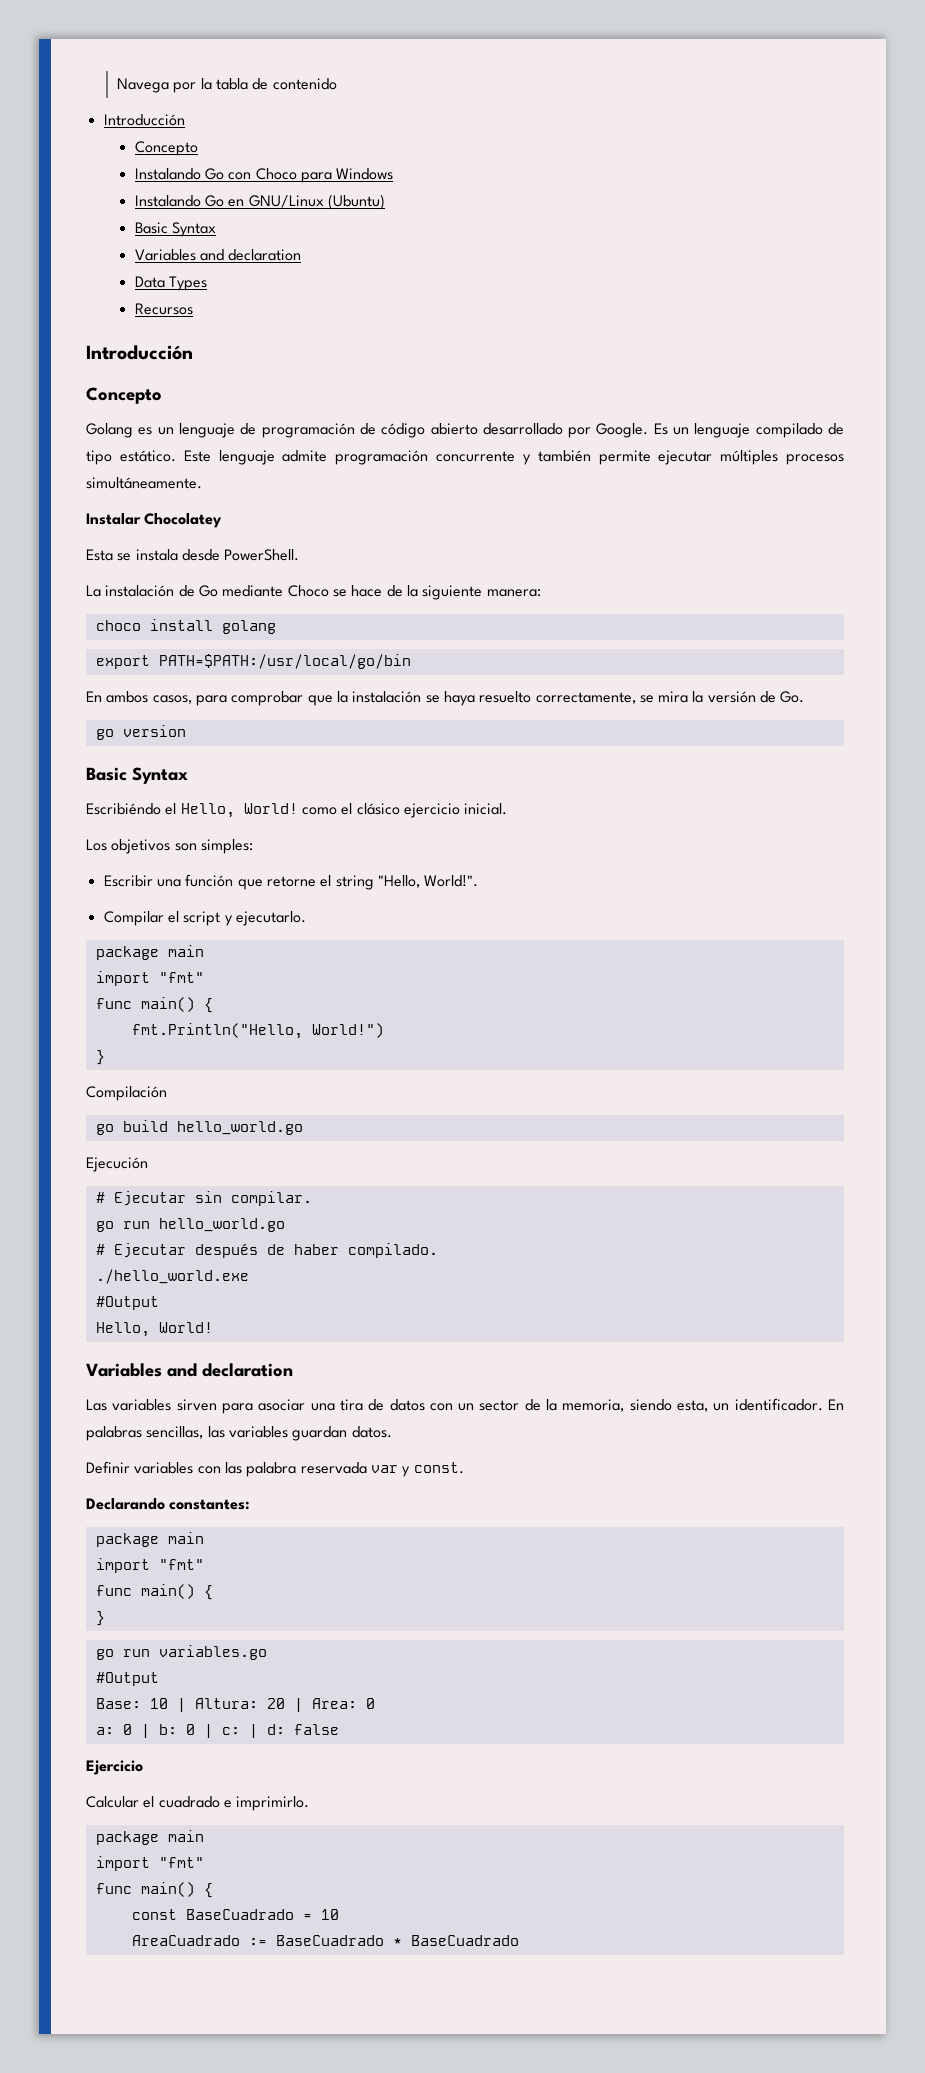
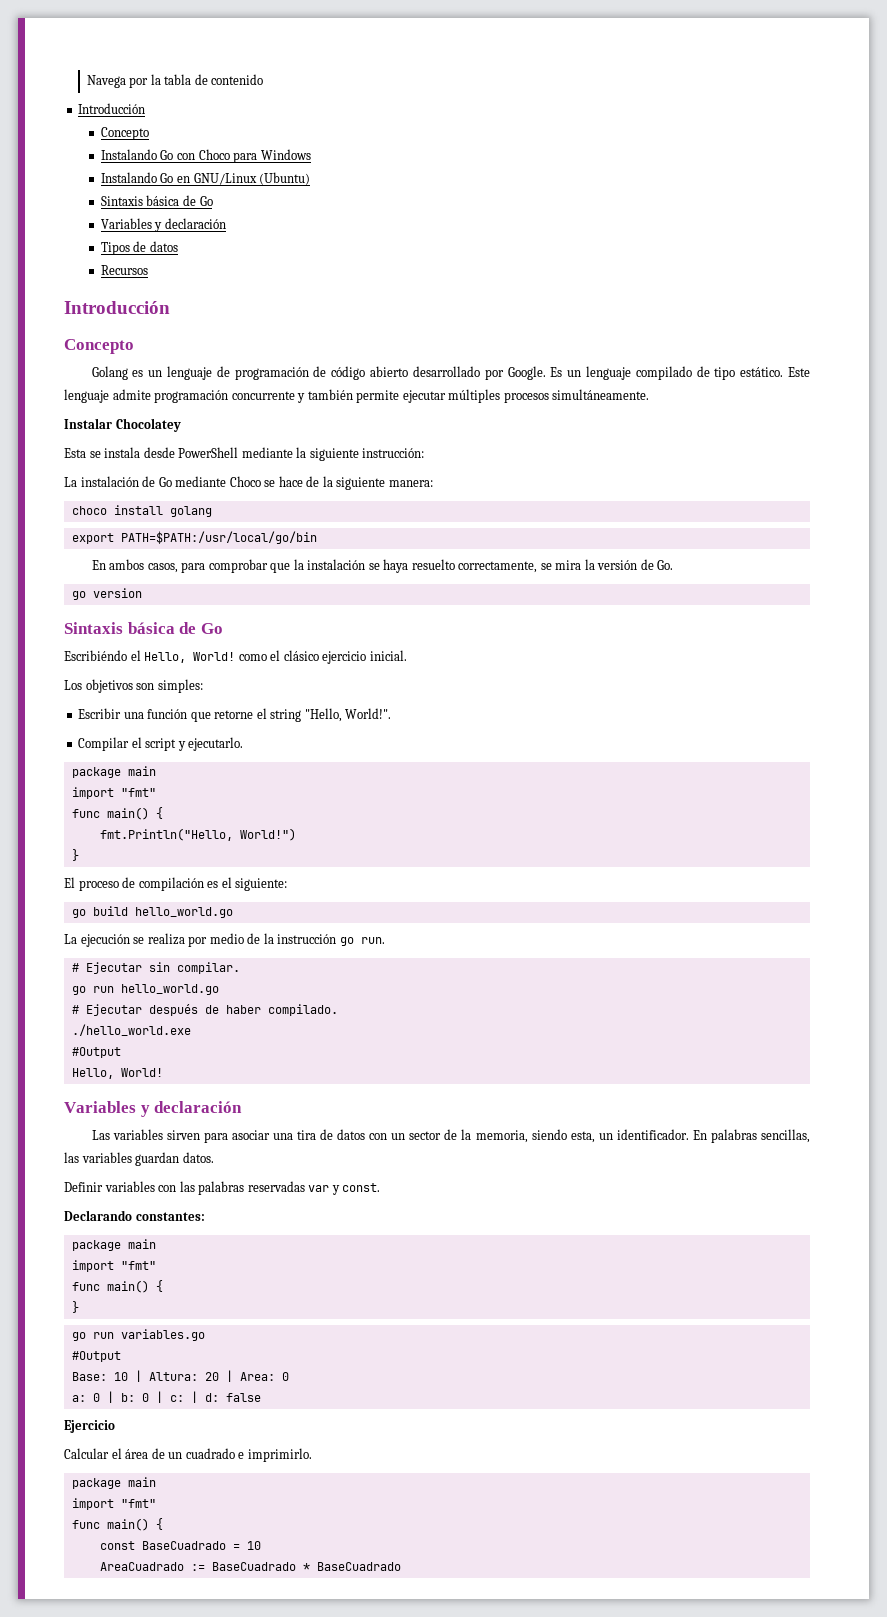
[134,222,216,237] [134,249,302,261] [134,276,207,291] Basic Syntax // Variables and declaration // Data Types -> [100,195,213,206] [100,218,226,232] [100,241,178,255] Sintaxis básica de Go // Variables y declaración // Tipos de datos
[224,549,300,561] PowerShell. -> [178,447,425,461] PowerShell mediante la siguiente instrucción:
[86,767,188,784] Basic Syntax -> [64,622,223,634] Sintaxis básica de Go
[86,1086,167,1101] [95,1120,303,1135] [86,1157,148,1172] Compilación // go build hello_world.go // Ejecución -> [64,877,288,891] [71,906,233,918] [64,933,385,947] El proceso de compilación es el siguiente: // go build hello_world.go // La ejecución se realiza por medio de la instrucción go run.
[167,1363,293,1377] and declaration -> [140,1101,243,1117] y declaración
[246,1462,367,1477] palabra reservada -> [198,1181,305,1195] palabras reservadas
(155, 1802) none -> [125,1448,183,1459] área de un

